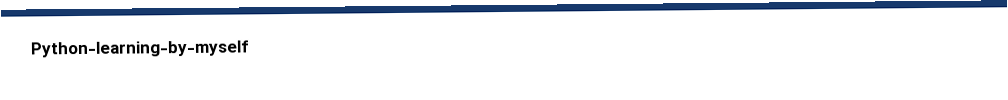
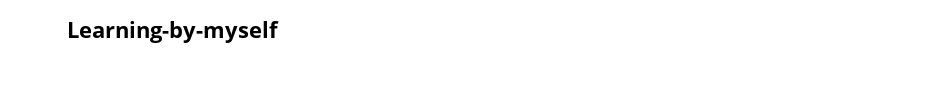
[30,40,249,58] Python-learning-by-myself -> [67,21,279,43] Learning-by-myself

